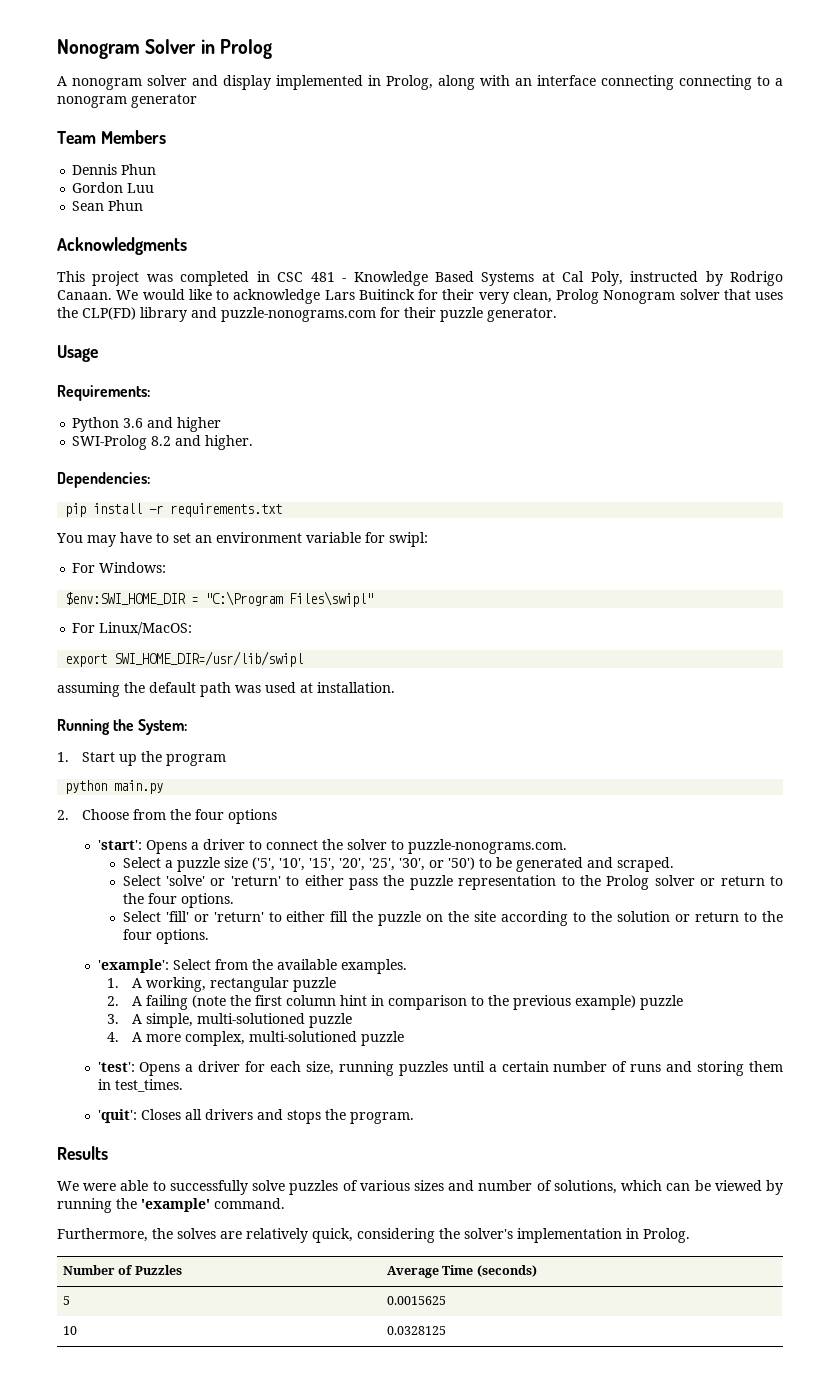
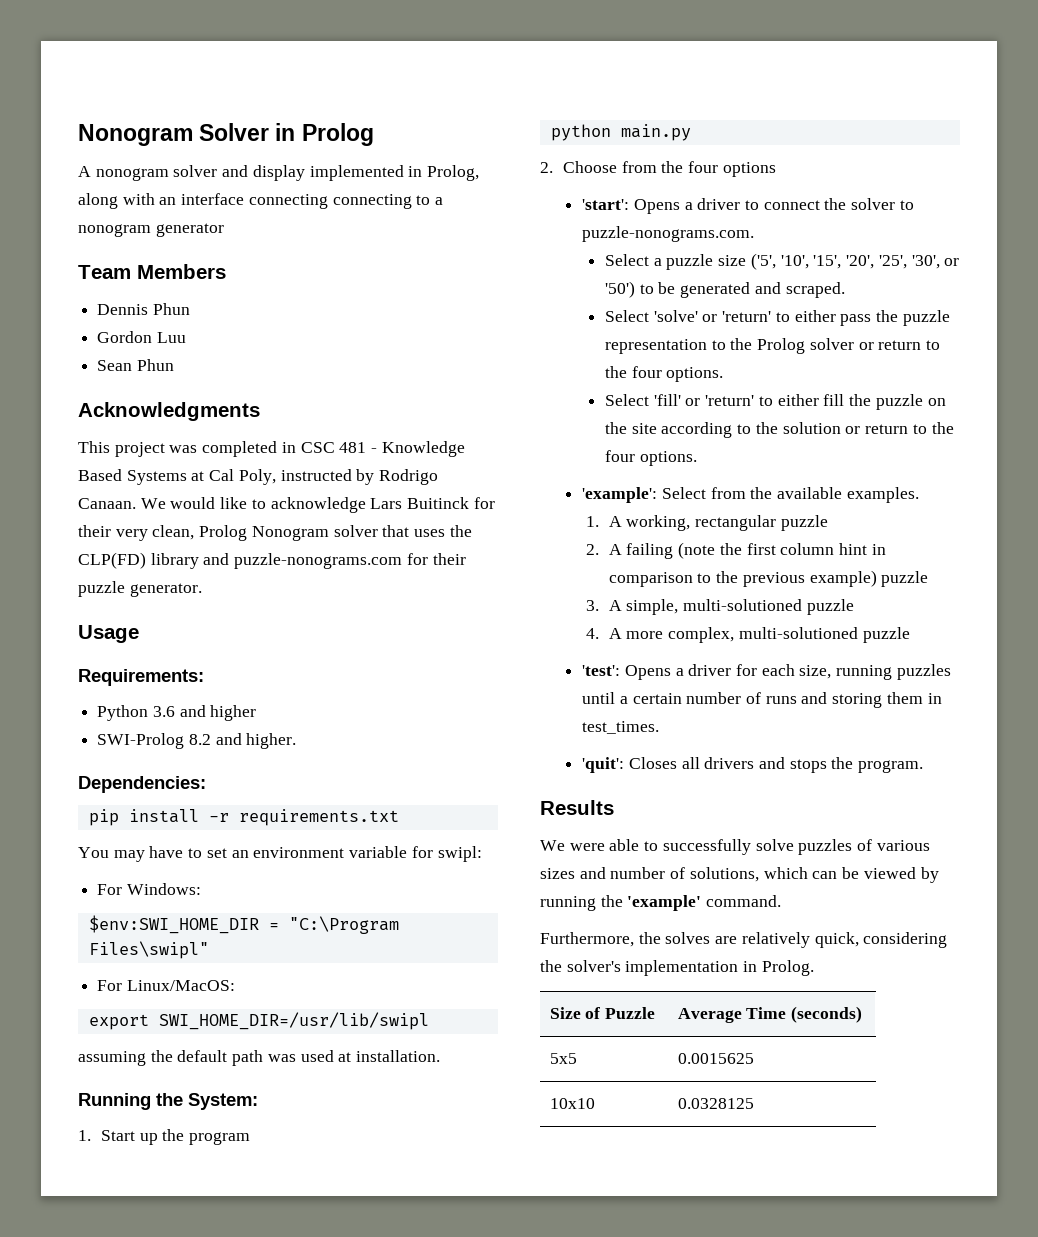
[63,1265,182,1275] Number of Puzzles -> [549,1007,656,1019] Size of Puzzle
[63,1296,71,1305] 5 -> [549,1053,577,1064] 5x5
[63,1326,78,1335] 10 -> [549,1098,595,1109] 10x10

